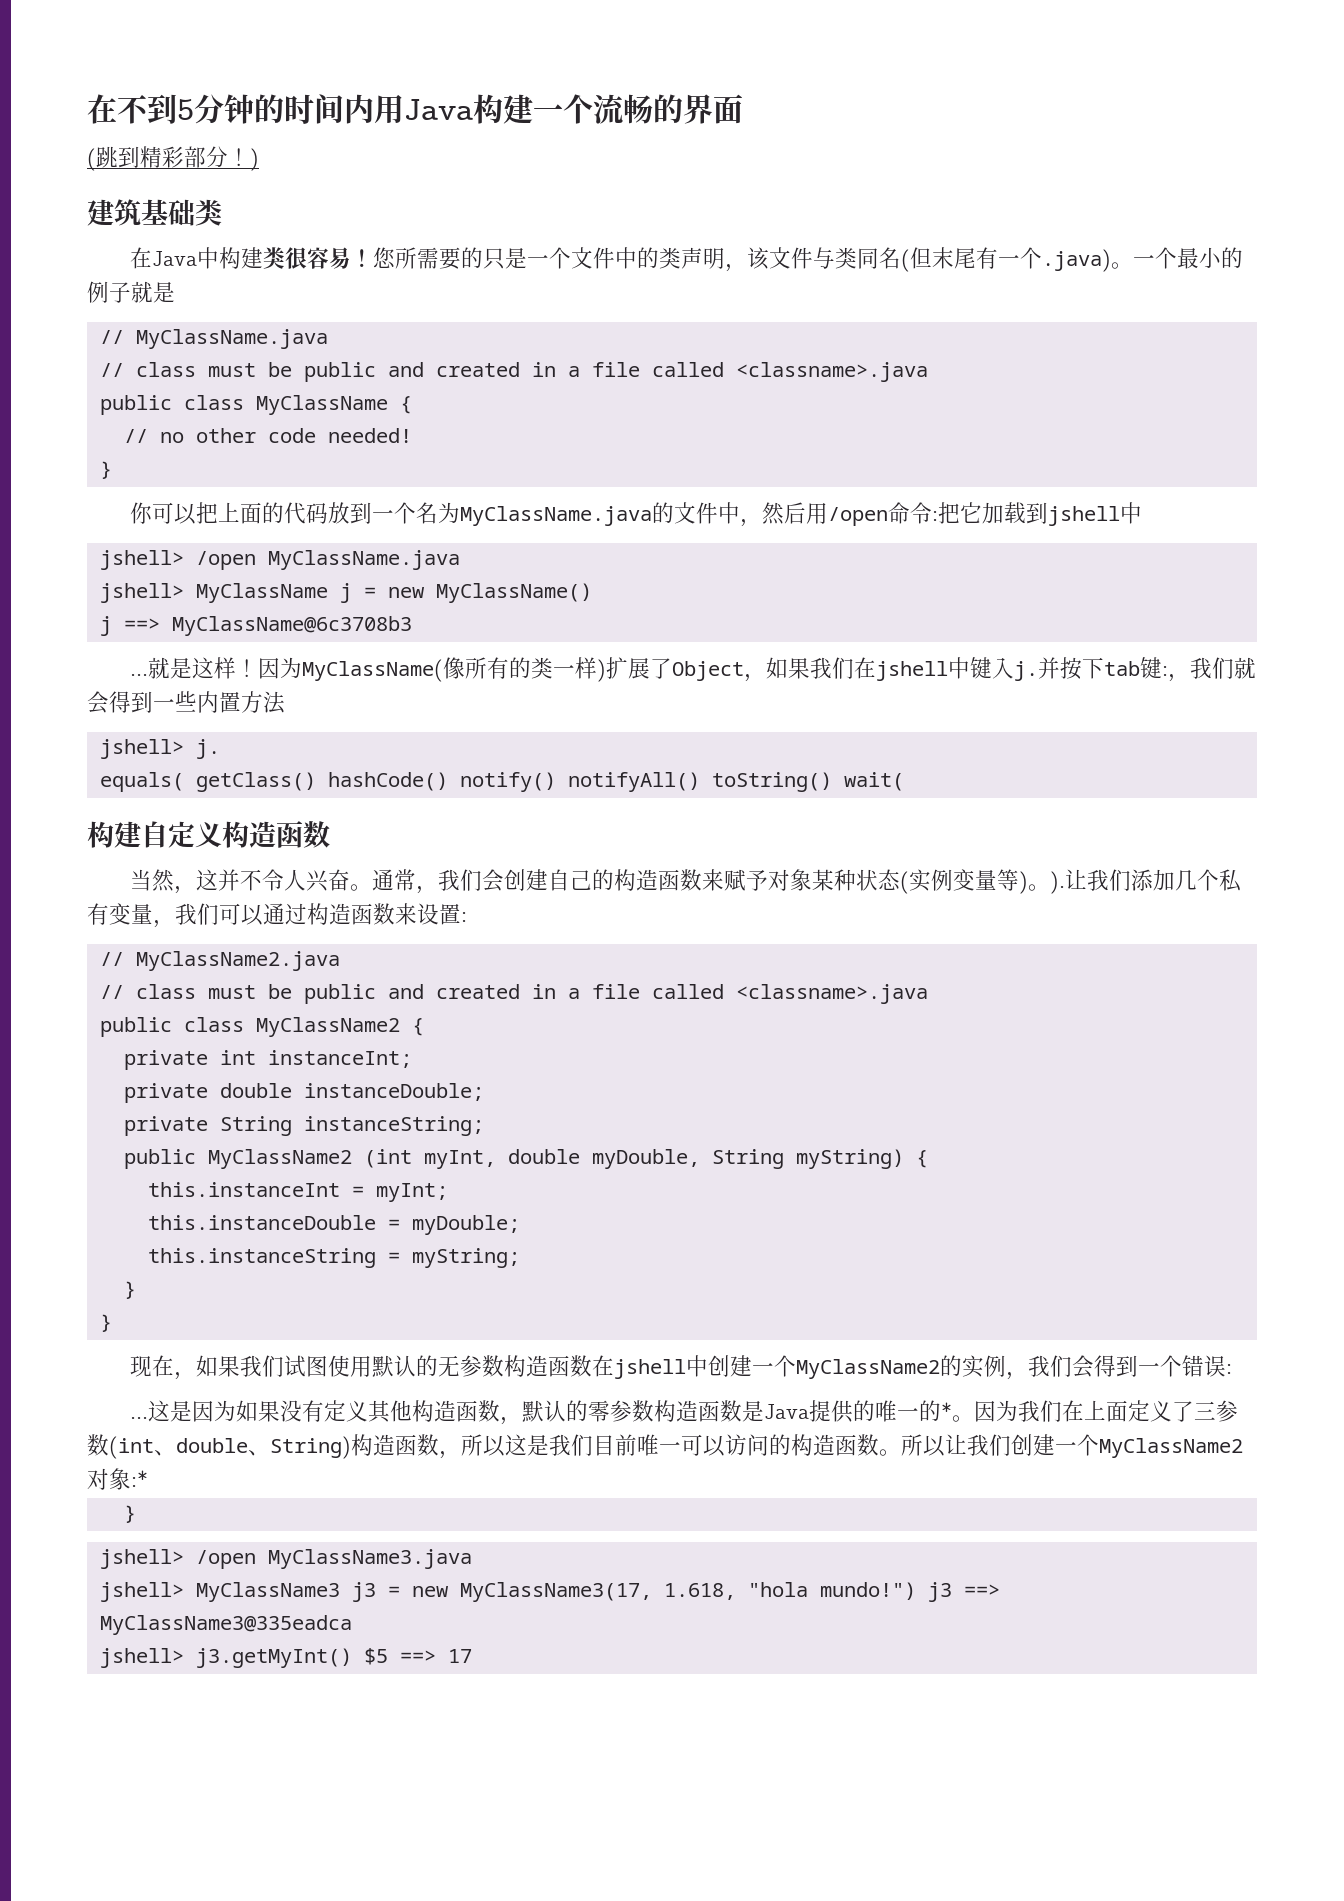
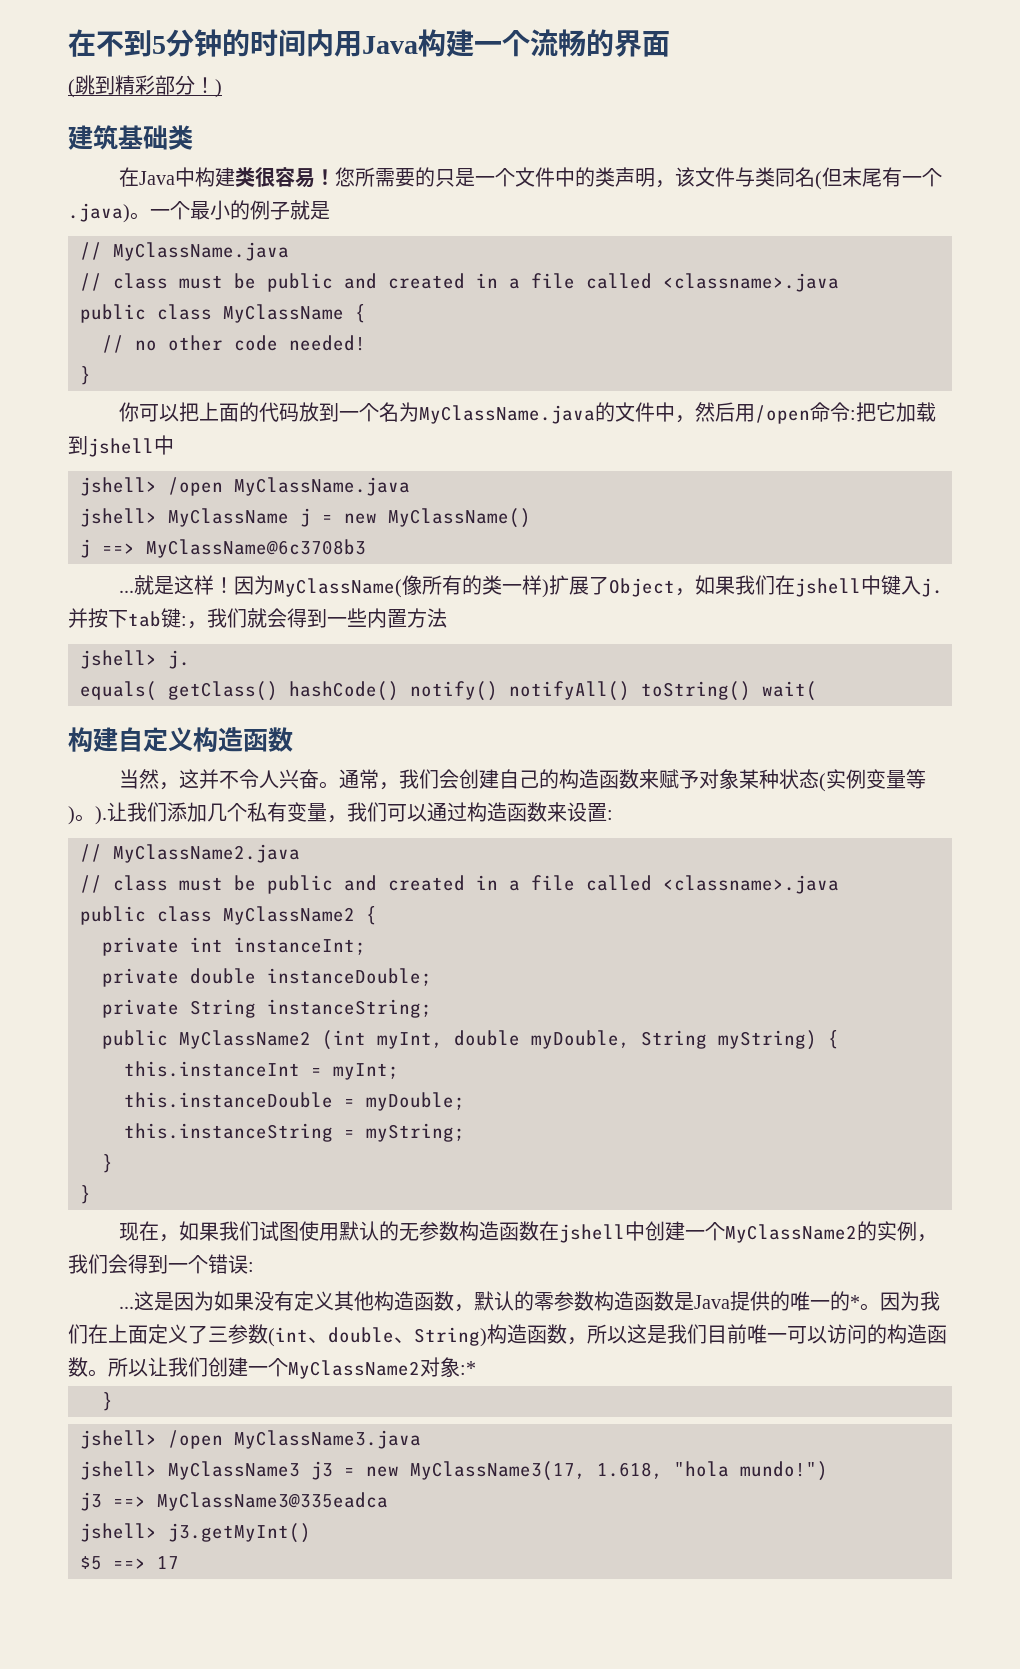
(916, 1591) none -> (828, 1471) //
(352, 1658) none -> (311, 1533) //

